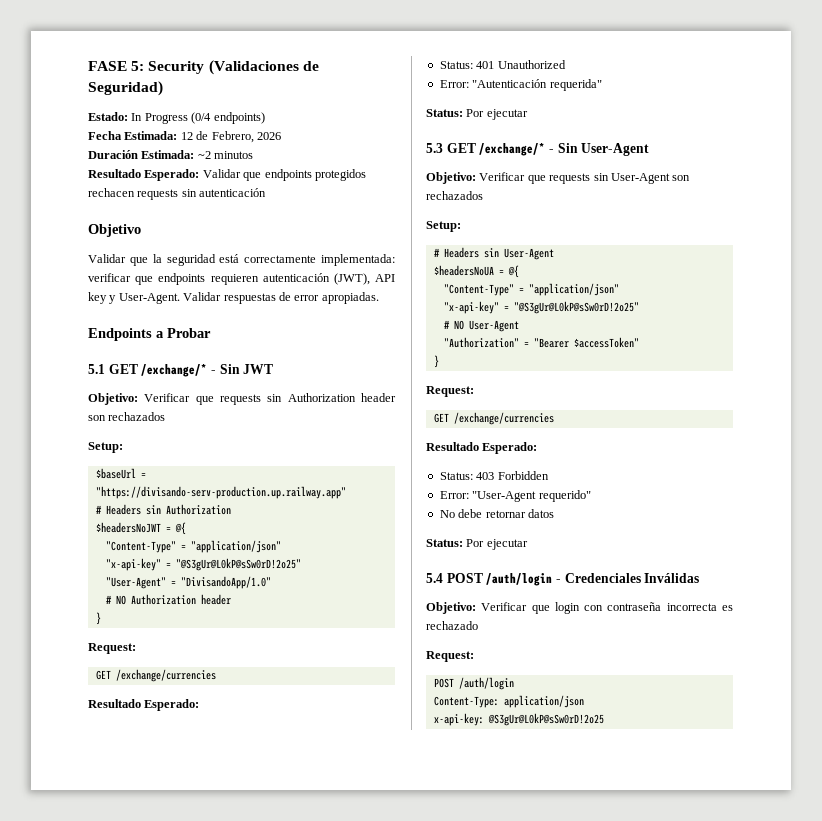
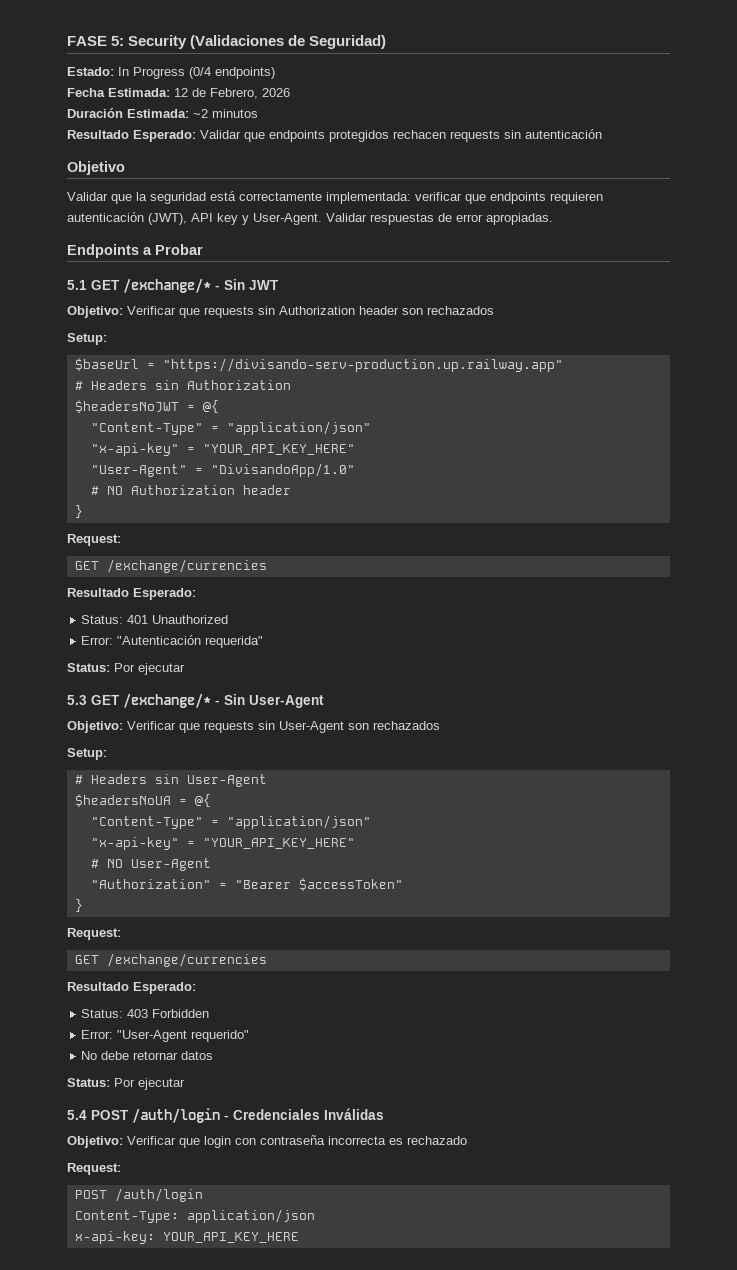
[175,558,301,571] "@S3gUr@L0kP@sSw0rD!2o25" -> [202,444,355,455] "YOUR_API_KEY_HERE"
[513,301,639,314] "@S3gUr@L0kP@sSw0rD!2o25" -> [202,838,355,849] "YOUR_API_KEY_HERE"
[487,713,604,726] @S3gUr@L0kP@sSw0rD!2o25 -> [162,1232,299,1243] YOUR_API_KEY_HERE

